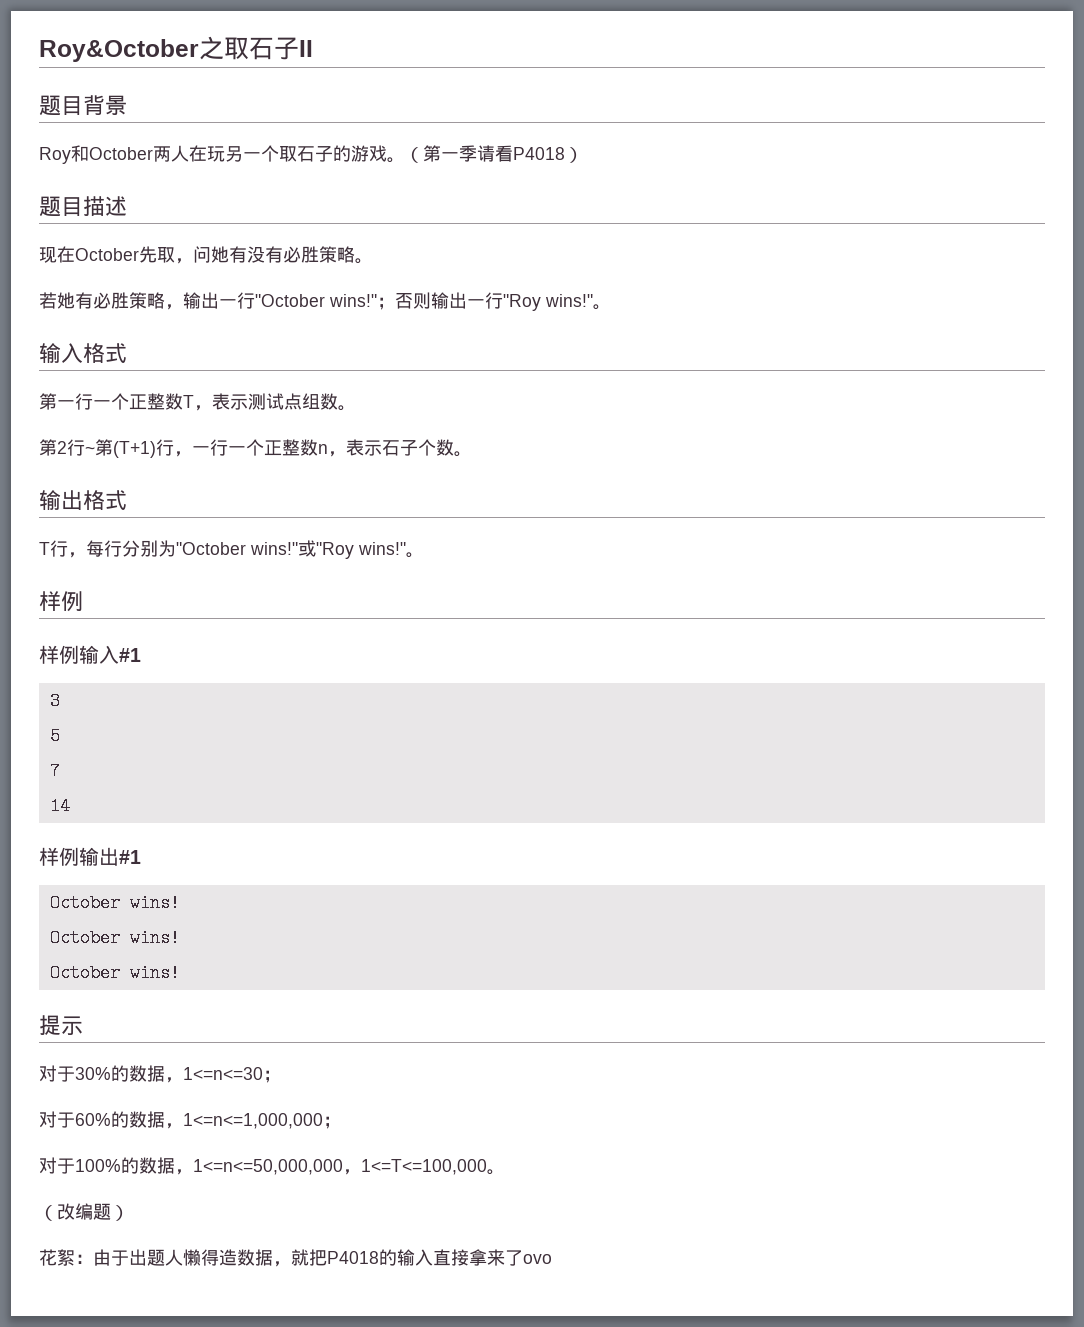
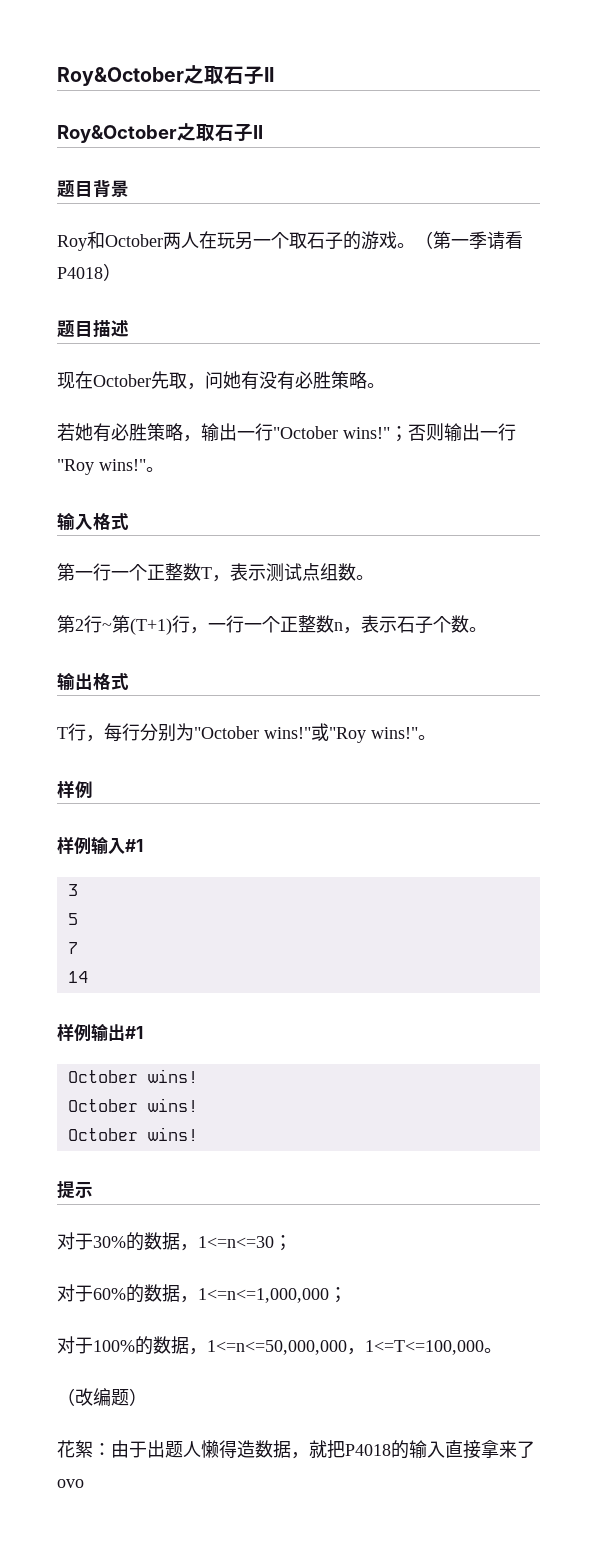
[39,36,313,62] Roy&October之取石子II -> [57,65,274,86] [57,123,263,143] Roy&October之取石子II // Roy&October之取石子II

